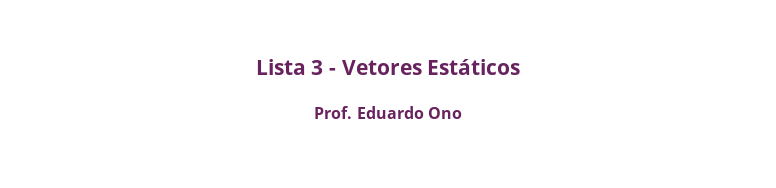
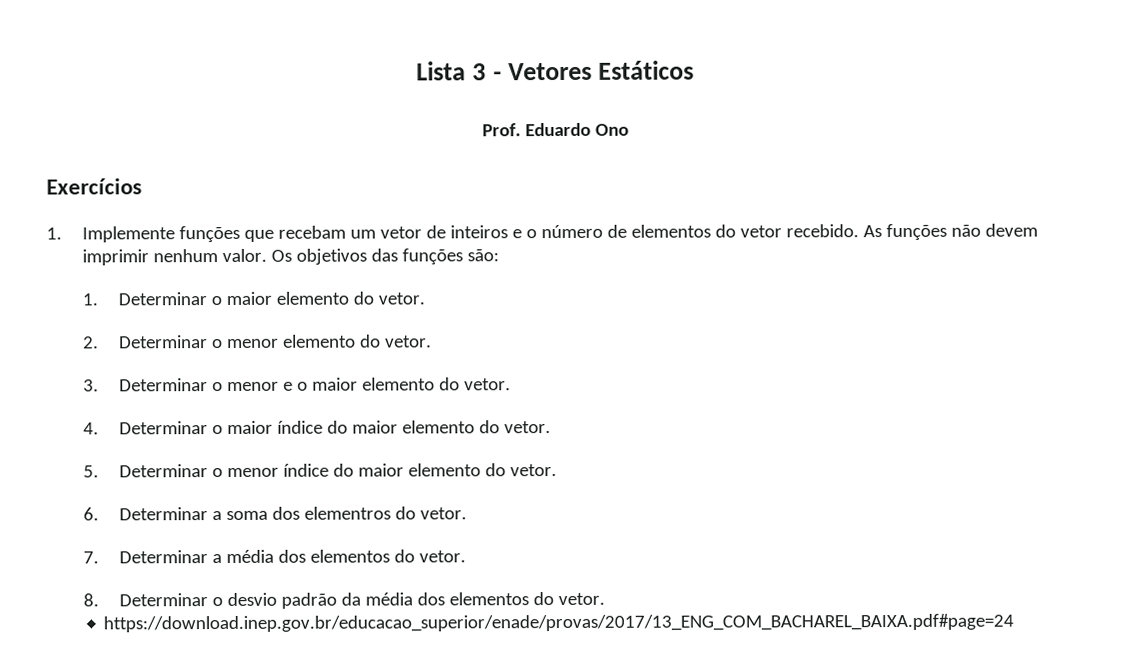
(462, 113) none -> [46,178,142,195] [46,223,1038,243] [82,248,500,266] [82,291,426,306] [83,334,433,349] [83,377,512,392] [83,420,552,435] [83,463,558,478] [83,506,468,521] [83,549,467,564] [83,592,606,609] [103,613,1015,633] // Exercícios // 1. Implemente funções que recebam um vetor de inteiros e o número de elementos do vetor recebido. As funções não devem imprimir nenhum valor. Os objetivos das funções são: // 1. Determinar o maior elemento do vetor. // 2. Determinar o menor elemento do vetor. // 3. Determinar o menor e o maior elemento do vetor. // 4. Determinar o maior índice do maior elemento do vetor. // 5. Determinar o menor índice do maior elemento do vetor. // 6. Determinar a soma dos elementros do vetor. // 7. Determinar a média dos elementos do vetor. // 8. Determinar o desvio padrão da média dos elementos do vetor. // https://download.inep.gov.br/educacao_superior/enade/provas/2017/13_ENG_COM_BACHAREL_BAIXA.pdf#page=24

